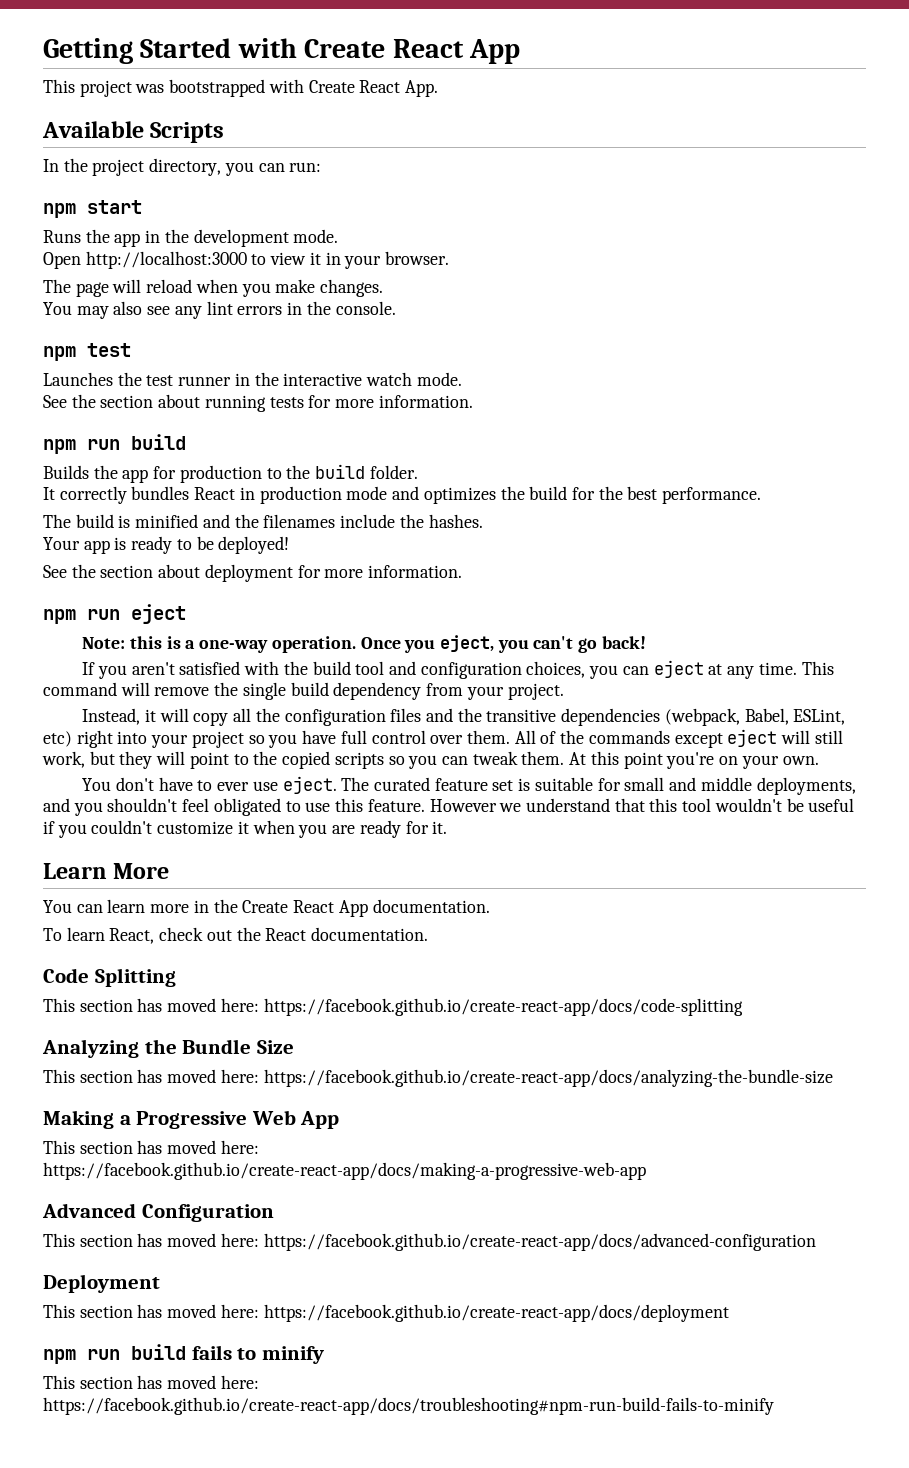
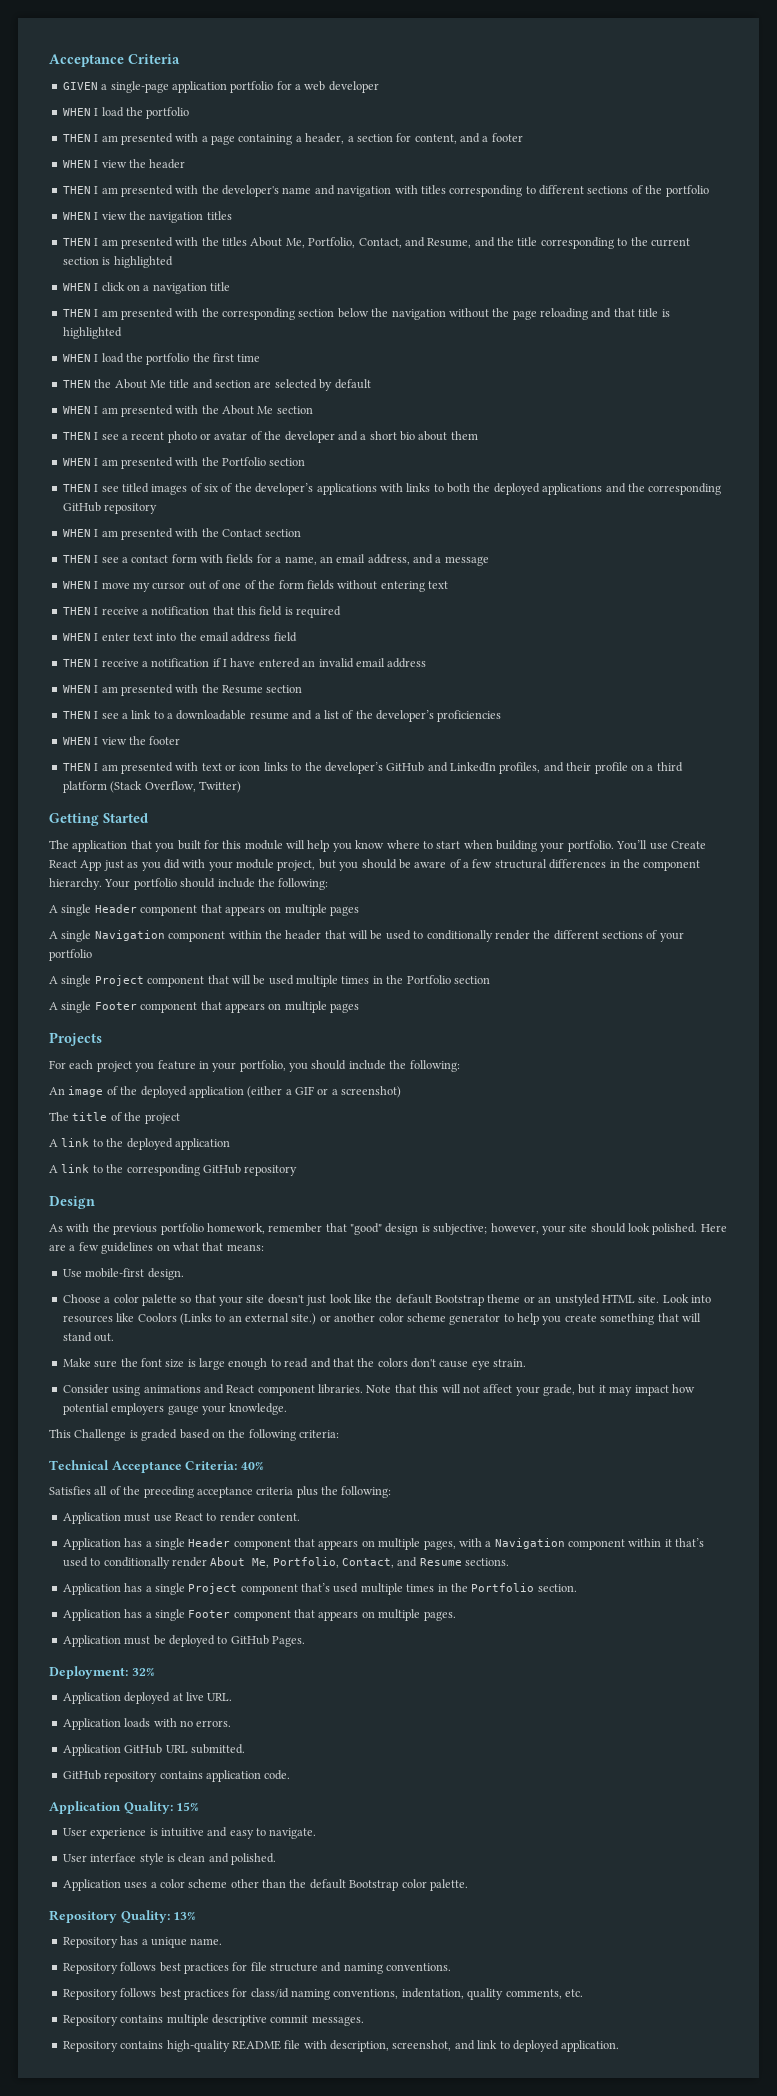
[43,38,521,64] [43,79,439,97] [42,121,225,143] [43,158,322,176] [43,200,142,218] [43,229,339,247] [43,251,450,269] [43,279,384,297] [43,301,396,319] [43,343,131,361] [43,372,462,386] [43,394,473,412] [43,434,186,454] [43,464,418,483] [43,486,762,504] [43,514,483,528] [43,536,290,554] [43,564,463,582] [43,604,186,624] [82,635,646,653] [82,660,834,679] [43,682,564,700] [82,708,846,726] [43,729,843,748] [42,751,819,769] [82,776,856,795] [43,798,855,816] [43,820,448,838] [43,863,170,879] [43,899,490,917] [43,927,429,944] [43,968,176,987] [43,998,743,1016] [42,1039,294,1058] [43,1069,833,1087] [43,1110,340,1129] [43,1140,259,1154] [43,1162,646,1180] [42,1203,274,1222] [43,1233,816,1251] [43,1274,160,1293] [43,1304,729,1322] [43,1344,324,1364] [43,1375,259,1389] [43,1397,774,1415] Getting Started with Create React App // This project was bootstrapped with Create React App. // Available Scripts // In the project directory, you can run: // npm start // Runs the app in the development mode. // Open http://localhost:3000 to view it in your browser. // The page will reload when you make changes. // You may also see any lint errors in the console. // npm test // Launches the test runner in the interactive watch mode. // See the section about running tests for more information. // npm run build // Builds the app for production to the build folder. // It correctly bundles React in production mode and optimizes the build for the best performance. // The build is minified and the filenames include the hashes. // Your app is ready to be deployed! // See the section about deployment for more information. // npm run eject // Note: this is a one-way operation. Once you eject, you can't go back! // If you aren't satisfied with the build tool and configuration choices, you can eject at any time. This command will remove the single build dependency from your project. // Instead, it will copy all the configuration files and the transitive dependencies (webpack, Babel, ESLint, etc) right into your project so you have full control over them. All of the commands except eject will still work, but they will point to the copied scripts so you can tweak them. At this point you're on your own. // You don't have to ever use eject. The curated feature set is suitable for small and middle deployments, and you shouldn't feel obligated to use this feature. However we understand that this tool wouldn't be useful if you couldn't customize it when you are ready for it. // Learn More // You can learn more in the Create React App documentation. // To learn React, check out the React documentation. // Code Splitting // This section has moved here: https://facebook.github.io/create-react-app/docs/code-splitting // Analyzing the Bundle Size // This section has moved here: https://facebook.github.io/create-react-app/docs/analyzing-the-bundle-size // Making a Progressive Web App // This section has moved here: https://facebook.github.io/create-react-app/docs/making-a-progressive-web-app // Advanced Configuration // This section has moved here: https://facebook.github.io/create-react-app/docs/advanced-configuration // Deployment // This section has moved here: https://facebook.github.io/create-react-app/docs/deployment // npm run build fails to minify // This section has moved here: https://facebook.github.io/create-react-app/docs/troubleshooting#npm-run-build-fails-to-minify -> [49,54,180,67] [62,81,379,93] [62,107,190,119] [62,133,523,145] [62,159,186,169] [62,185,709,197] [62,211,232,223] [62,237,690,249] [62,256,173,268] [62,282,230,294] [62,308,670,320] [62,327,122,339] [62,353,261,365] [62,379,371,391] [62,405,313,417] [62,431,478,443] [62,457,306,469] [62,483,722,495] [62,502,158,514] [62,528,302,540] [62,554,489,566] [62,580,448,592] [62,606,342,618] [62,632,297,642] [62,658,427,668] [62,684,303,696] [62,710,502,722] [62,736,181,745] [62,762,683,774] [62,781,241,793] [49,813,148,826] [49,840,706,852] [49,859,701,871] [49,878,329,890] [49,904,359,916] [49,930,684,942] [49,949,92,961] [49,975,490,987] [49,1001,359,1013] [49,1032,102,1046] [49,1060,460,1072] [49,1086,402,1098] [49,1112,180,1124] [49,1138,230,1150] [49,1164,298,1176] [49,1196,95,1209] [49,1223,727,1235] [49,1242,264,1254] [62,1268,184,1280] [62,1294,711,1306] [62,1313,701,1325] [62,1332,115,1342] [62,1358,527,1370] [62,1384,695,1396] [62,1403,288,1415] [49,1429,339,1441] [49,1460,264,1473] [49,1486,392,1498] [62,1512,300,1524] [62,1538,705,1550] [62,1557,510,1569] [62,1583,577,1595] [62,1609,456,1621] [62,1635,305,1647] [49,1666,155,1679] [62,1692,233,1704] [62,1718,232,1730] [62,1744,245,1756] [62,1770,291,1782] [49,1801,200,1814] [62,1827,317,1839] [62,1853,276,1865] [62,1879,468,1891] [49,1910,197,1923] [62,1936,223,1948] [62,1962,452,1974] [62,1988,583,2000] [62,2014,364,2026] [62,2040,620,2052] Acceptance Criteria // GIVEN a single-page application portfolio for a web developer // WHEN I load the portfolio // THEN I am presented with a page containing a header, a section for content, and a footer // WHEN I view the header // THEN I am presented with the developer's name and navigation with titles corresponding to different sections of the portfolio // WHEN I view the navigation titles // THEN I am presented with the titles About Me, Portfolio, Contact, and Resume, and the title corresponding to the current section is highlighted // WHEN I click on a navigation title // THEN I am presented with the corresponding section below the navigation without the page reloading and that title is highlighted // WHEN I load the portfolio the first time // THEN the About Me title and section are selected by default // WHEN I am presented with the About Me section // THEN I see a recent photo or avatar of the developer and a short bio about them // WHEN I am presented with the Portfolio section // THEN I see titled images of six of the developer’s applications with links to both the deployed applications and the corresponding GitHub repository // WHEN I am presented with the Contact section // THEN I see a contact form with fields for a name, an email address, and a message // WHEN I move my cursor out of one of the form fields without entering text // THEN I receive a notification that this field is required // WHEN I enter text into the email address field // THEN I receive a notification if I have entered an invalid email address // WHEN I am presented with the Resume section // THEN I see a link to a downloadable resume and a list of the developer’s proficiencies // WHEN I view the footer // THEN I am presented with text or icon links to the developer’s GitHub and LinkedIn profiles, and their profile on a third platform (Stack Overflow, Twitter) // Getting Started // The application that you built for this module will help you know where to start when building your portfolio. You’ll use Create React App just as you did with your module project, but you should be aware of a few structural differences in the component hierarchy. Your portfolio should include the following: // A single Header component that appears on multiple pages // A single Navigation component within the header that will be used to conditionally render the different sections of your portfolio // A single Project component that will be used multiple times in the Portfolio section // A single Footer component that appears on multiple pages // Projects // For each project you feature in your portfolio, you should include the following: // An image of the deployed application (either a GIF or a screenshot) // The title of the project // A link to the deployed application // A link to the corresponding GitHub repository // Design // As with the previous portfolio homework, remember that "good" design is subjective; however, your site should look polished. Here are a few guidelines on what that means: // Use mobile-first design. // Choose a color palette so that your site doesn't just look like the default Bootstrap theme or an unstyled HTML site. Look into resources like Coolors (Links to an external site.) or another color scheme generator to help you create something that will stand out. // Make sure the font size is large enough to read and that the colors don't cause eye strain. // Consider using animations and React component libraries. Note that this will not affect your grade, but it may impact how potential employers gauge your knowledge. // This Challenge is graded based on the following criteria: // Technical Acceptance Criteria: 40% // Satisfies all of the preceding acceptance criteria plus the following: // Application must use React to render content. // Application has a single Header component that appears on multiple pages, with a Navigation component within it that’s used to conditionally render About Me, Portfolio, Contact, and Resume sections. // Application has a single Project component that’s used multiple times in the Portfolio section. // Application has a single Footer component that appears on multiple pages. // Application must be deployed to GitHub Pages. // Deployment: 32% // Application deployed at live URL. // Application loads with no errors. // Application GitHub URL submitted. // GitHub repository contains application code. // Application Quality: 15% // User experience is intuitive and easy to navigate. // User interface style is clean and polished. // Application uses a color scheme other than the default Bootstrap color palette. // Repository Quality: 13% // Repository has a unique name. // Repository follows best practices for file structure and naming conventions. // Repository follows best practices for class/id naming conventions, indentation, quality comments, etc. // Repository contains multiple descriptive commit messages. // Repository contains high-quality README file with description, screenshot, and link to deployed application.

